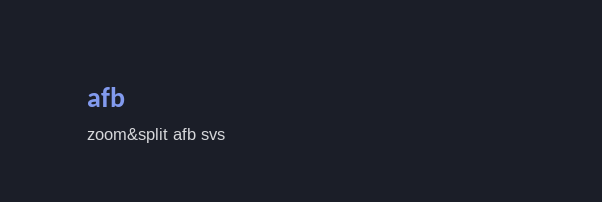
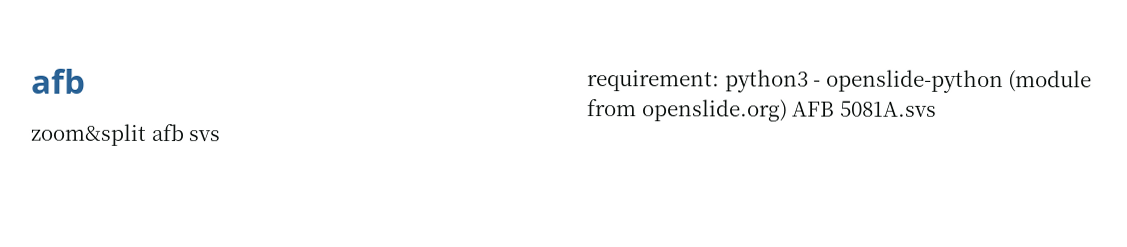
(225, 135) none -> [587,69,1093,94] [587,99,937,122] // requirement: python3 - openslide-python (module from openslide.org) AFB 5081A.svs

